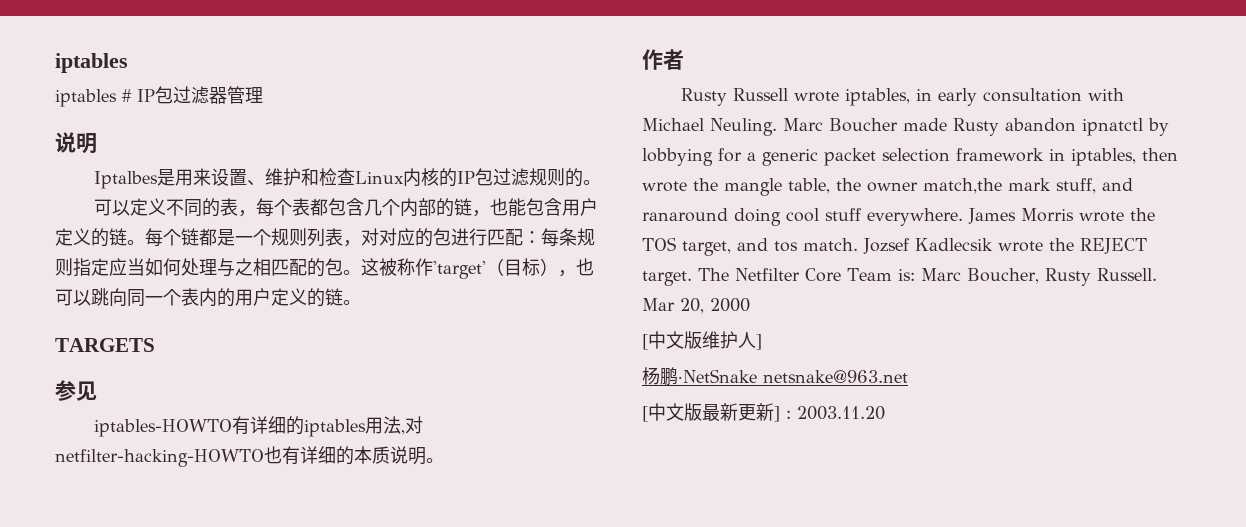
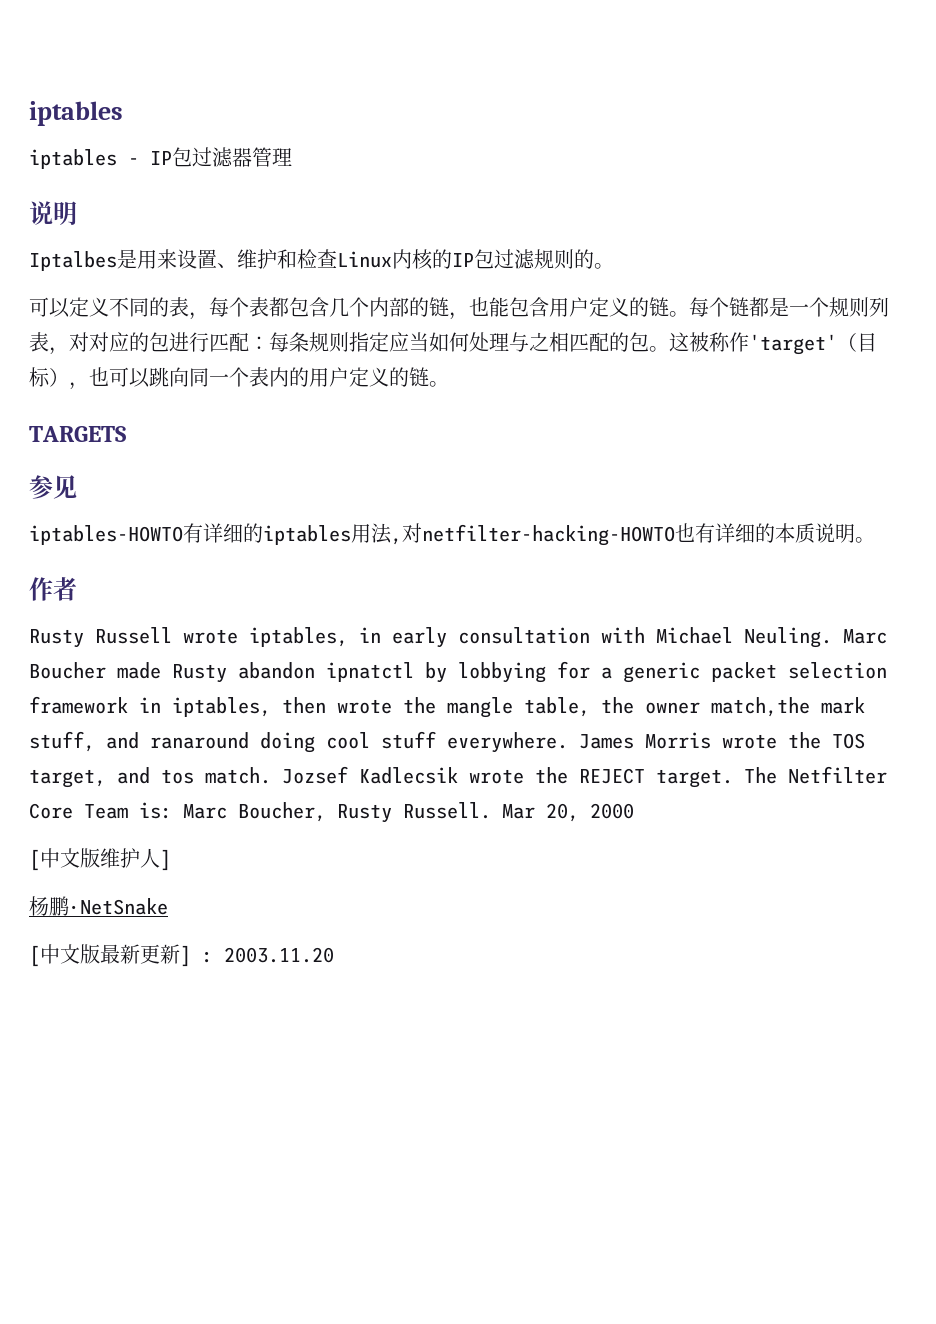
[122,89,132,102] # -> [128,158,139,165] -
[763,370,908,383] netsnake@963.net -> (168, 906) none

